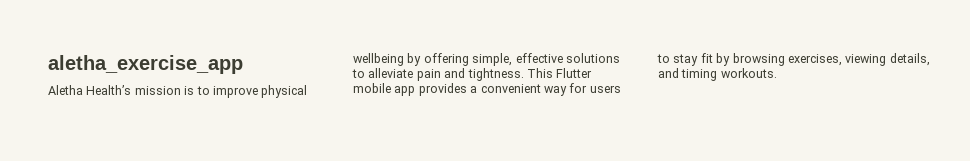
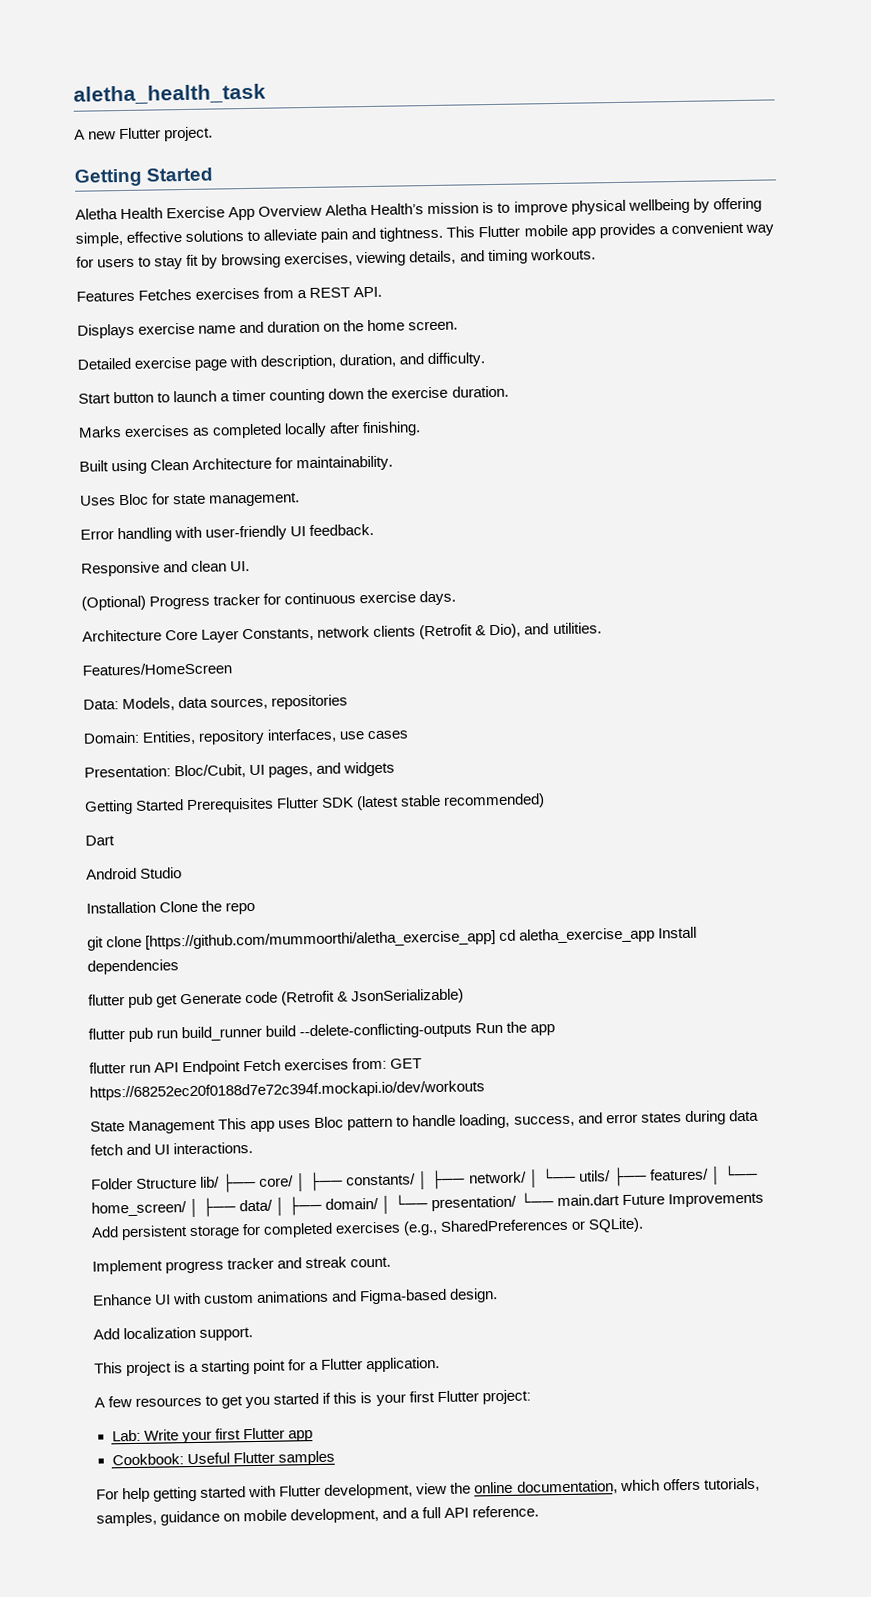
[48,55,243,74] aletha_exercise_app // -> [73,83,266,105] [74,126,214,142] [74,167,214,187] [75,204,323,221] aletha_health_task // A new Flutter project. // Getting Started // Aletha Health Exercise App Overview
(777, 73) none -> [76,286,383,302] [77,319,459,339] [77,352,486,371] [78,385,509,404] [78,421,422,439] [79,455,394,475] [80,492,301,507] [80,523,375,543] [81,560,251,577] [81,590,457,611] [82,622,602,643] [82,662,232,676] [83,694,349,712] [83,728,410,745] [84,761,396,779] [84,793,546,815] [85,835,115,846] [86,867,183,880] [86,900,256,915] [87,926,698,951] [87,959,179,975] [88,988,465,1009] [88,1021,556,1043] [89,1057,423,1076] [89,1080,485,1101] [90,1109,759,1135] [90,1141,254,1156] [91,1164,758,1193] [91,1192,764,1218] [91,1217,645,1241] [92,1256,392,1275] [93,1288,499,1306] [93,1326,254,1341] [94,1356,441,1377] [94,1389,531,1409] [111,1427,313,1444] [111,1450,335,1466] [96,1477,760,1503] [96,1505,540,1527] // Features Fetches exercises from a REST API. // Displays exercise name and duration on the home screen. // Detailed exercise page with description, duration, and difficulty. // Start button to launch a timer counting down the exercise duration. // Marks exercises as completed locally after finishing. // Built using Clean Architecture for maintainability. // Uses Bloc for state management. // Error handling with user-friendly UI feedback. // Responsive and clean UI. // (Optional) Progress tracker for continuous exercise days. // Architecture Core Layer Constants, network clients (Retrofit & Dio), and utilities. // Features/HomeScreen // Data: Models, data sources, repositories // Domain: Entities, repository interfaces, use cases // Presentation: Bloc/Cubit, UI pages, and widgets // Getting Started Prerequisites Flutter SDK (latest stable recommended) // Dart // Android Studio // Installation Clone the repo // git clone [https://github.com/mummoorthi/aletha_exercise_app] cd aletha_exercise_app Install dependencies // flutter pub get Generate code (Retrofit & JsonSerializable) // flutter pub run build_runner build --delete-conflicting-outputs Run the app // flutter run API Endpoint Fetch exercises from: GET https://68252ec20f0188d7e72c394f.mockapi.io/dev/workouts // State Management This app uses Bloc pattern to handle loading, success, and error states during data fetch and UI interactions. // Folder Structure lib/ ├── core/ │ ├── constants/ │ ├── network/ │ └── utils/ ├── features/ │ └── home_screen/ │ ├── data/ │ ├── domain/ │ └── presentation/ └── main.dart Future Improvements Add persistent storage for completed exercises (e.g., SharedPreferences or SQLite). // Implement progress tracker and streak count. // Enhance UI with custom animations and Figma-based design. // Add localization support. // This project is a starting point for a Flutter application. // A few resources to get you started if this is your first Flutter project: // Lab: Write your first Flutter app // Cookbook: Useful Flutter samples // For help getting started with Flutter development, view the online documentation, which offers tutorials, samples, guidance on mobile development, and a full API reference.

